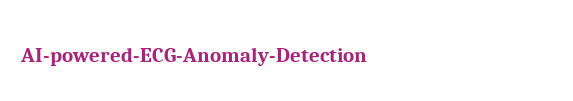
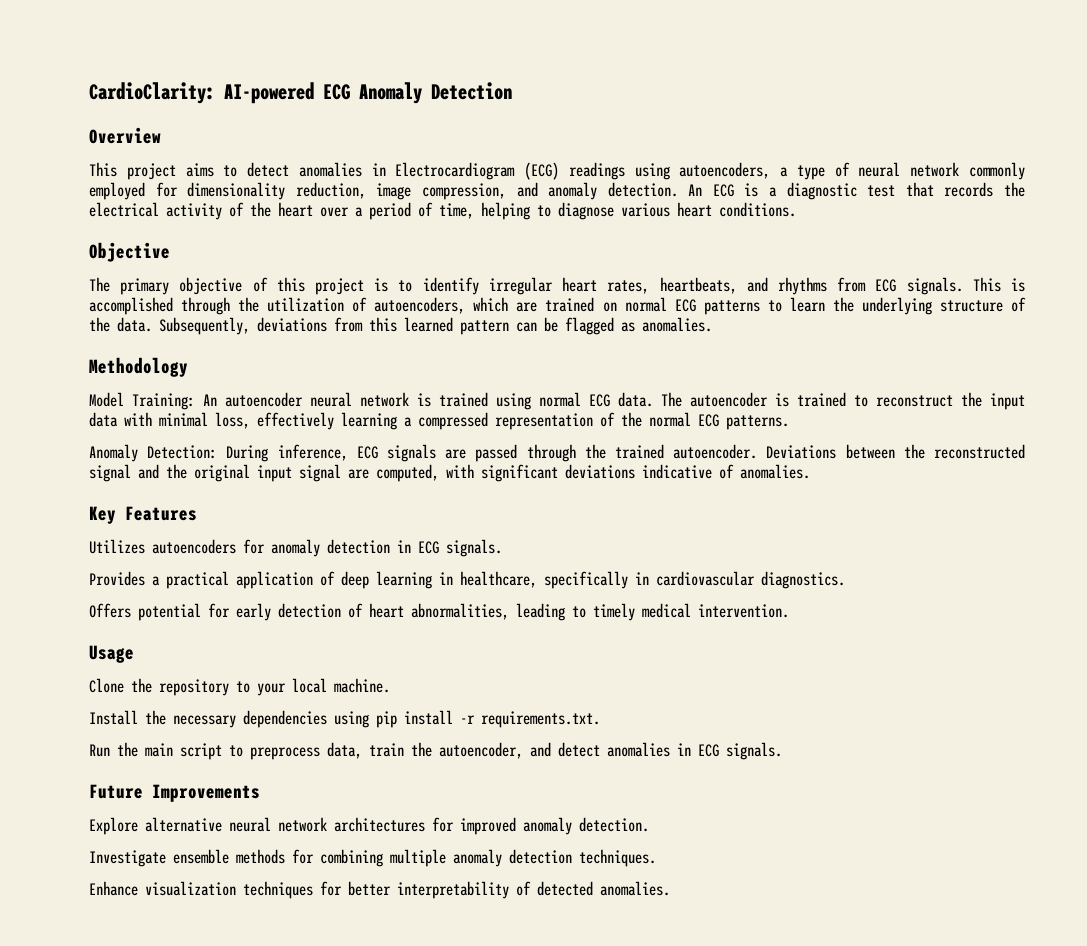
[20,47,367,66] AI-powered-ECG-Anomaly-Detection -> [89,82,512,104] [89,127,161,144] [89,162,1025,180] [89,182,1026,200] [89,202,796,220] [89,242,170,262] [89,277,1025,295] [89,297,1026,315] [89,317,712,335] [89,357,188,377] [89,392,1025,410] [89,412,789,430] [89,444,1026,462] [89,464,810,482] [89,506,197,524] [89,539,502,557] [89,571,845,589] [89,603,789,621] [89,645,134,663] [89,678,390,696] [89,710,600,728] [89,742,782,760] [89,784,260,802] [89,817,649,835] [89,849,656,867] [89,881,670,899] CardioClarity: AI-powered ECG Anomaly Detection // Overview // This project aims to detect anomalies in Electrocardiogram (ECG) readings using autoencoders, a type of neural network commonly employed for dimensionality reduction, image compression, and anomaly detection. An ECG is a diagnostic test that records the electrical activity of the heart over a period of time, helping to diagnose various heart conditions. // Objective // The primary objective of this project is to identify irregular heart rates, heartbeats, and rhythms from ECG signals. This is accomplished through the utilization of autoencoders, which are trained on normal ECG patterns to learn the underlying structure of the data. Subsequently, deviations from this learned pattern can be flagged as anomalies. // Methodology // Model Training: An autoencoder neural network is trained using normal ECG data. The autoencoder is trained to reconstruct the input data with minimal loss, effectively learning a compressed representation of the normal ECG patterns. // Anomaly Detection: During inference, ECG signals are passed through the trained autoencoder. Deviations between the reconstructed signal and the original input signal are computed, with significant deviations indicative of anomalies. // Key Features // Utilizes autoencoders for anomaly detection in ECG signals. // Provides a practical application of deep learning in healthcare, specifically in cardiovascular diagnostics. // Offers potential for early detection of heart abnormalities, leading to timely medical intervention. // Usage // Clone the repository to your local machine. // Install the necessary dependencies using pip install -r requirements.txt. // Run the main script to preprocess data, train the autoencoder, and detect anomalies in ECG signals. // Future Improvements // Explore alternative neural network architectures for improved anomaly detection. // Investigate ensemble methods for combining multiple anomaly detection techniques. // Enhance visualization techniques for better interpretability of detected anomalies.

